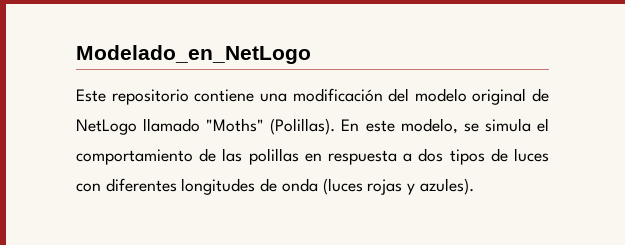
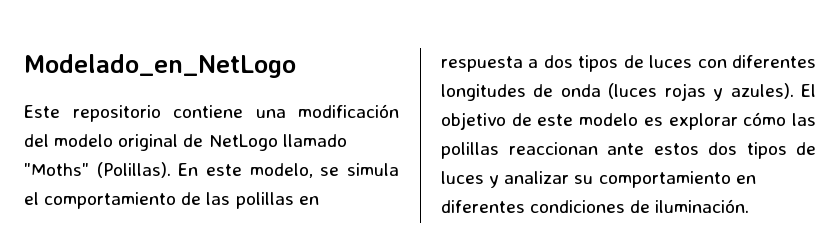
(474, 186) none -> [801,84,816,97] [441,112,816,130] [441,142,816,159] [441,171,756,188] [441,199,750,213] El objetivo de este modelo es explorar cómo las polillas reaccionan ante estos dos tipos de luces y analizar su comportamiento en diferentes condiciones de iluminación.

